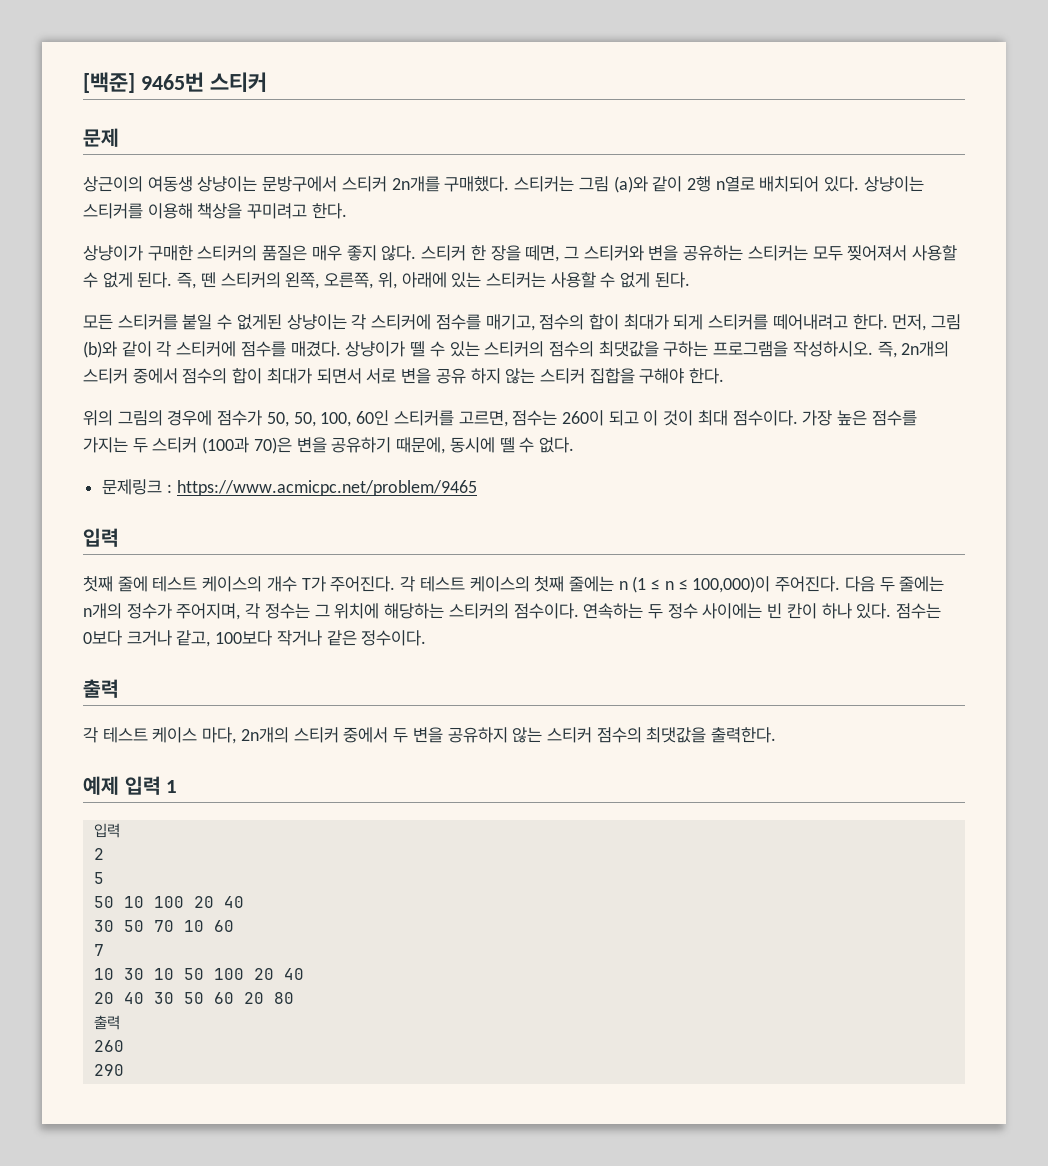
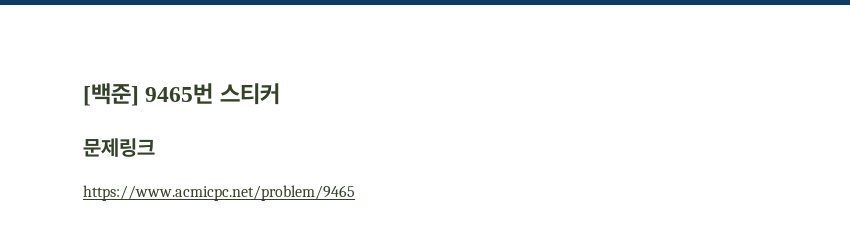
[83,128,119,147] [83,176,924,193] [83,203,347,219] [83,245,958,262] [83,272,690,289] [83,314,962,331] [83,341,950,358] [83,368,725,384] [83,410,917,427] [83,437,574,454] [102,479,477,496] [83,528,119,547] [83,576,945,593] [83,603,942,620] [83,630,427,647] [83,679,119,698] [83,727,777,744] [83,776,178,795] [93,823,120,838] [93,848,104,860] [93,872,104,884] [93,896,244,908] [93,920,234,932] [93,944,104,956] [93,968,304,980] [93,992,294,1004] [93,1015,120,1030] [93,1040,124,1052] [93,1064,124,1076] 문제 // 상근이의 여동생 상냥이는 문방구에서 스티커 2n개를 구매했다. 스티커는 그림 (a)와 같이 2행 n열로 배치되어 있다. 상냥이는 스티커를 이용해 책상을 꾸미려고 한다. // 상냥이가 구매한 스티커의 품질은 매우 좋지 않다. 스티커 한 장을 떼면, 그 스티커와 변을 공유하는 스티커는 모두 찢어져서 사용할 수 없게 된다. 즉, 뗀 스티커의 왼쪽, 오른쪽, 위, 아래에 있는 스티커는 사용할 수 없게 된다. // 모든 스티커를 붙일 수 없게된 상냥이는 각 스티커에 점수를 매기고, 점수의 합이 최대가 되게 스티커를 떼어내려고 한다. 먼저, 그림 (b)와 같이 각 스티커에 점수를 매겼다. 상냥이가 뗄 수 있는 스티커의 점수의 최댓값을 구하는 프로그램을 작성하시오. 즉, 2n개의 스티커 중에서 점수의 합이 최대가 되면서 서로 변을 공유 하지 않는 스티커 집합을 구해야 한다. // 위의 그림의 경우에 점수가 50, 50, 100, 60인 스티커를 고르면, 점수는 260이 되고 이 것이 최대 점수이다. 가장 높은 점수를 가지는 두 스티커 (100과 70)은 변을 공유하기 때문에, 동시에 뗄 수 없다. // 문제링크 : https://www.acmicpc.net/problem/9465 // 입력 // 첫째 줄에 테스트 케이스의 개수 T가 주어진다. 각 테스트 케이스의 첫째 줄에는 n (1 ≤ n ≤ 100,000)이 주어진다. 다음 두 줄에는 n개의 정수가 주어지며, 각 정수는 그 위치에 해당하는 스티커의 점수이다. 연속하는 두 정수 사이에는 빈 칸이 하나 있다. 점수는 0보다 크거나 같고, 100보다 작거나 같은 정수이다. // 출력 // 각 테스트 케이스 마다, 2n개의 스티커 중에서 두 변을 공유하지 않는 스티커 점수의 최댓값을 출력한다. // 예제 입력 1 // 입력 // 2 // 5 // 50 10 100 20 40 // 30 50 70 10 60 // 7 // 10 30 10 50 100 20 40 // 20 40 30 50 60 20 80 // 출력 // 260 // 290 -> [83,138,155,157] [83,185,355,201] 문제링크 // https://www.acmicpc.net/problem/9465

